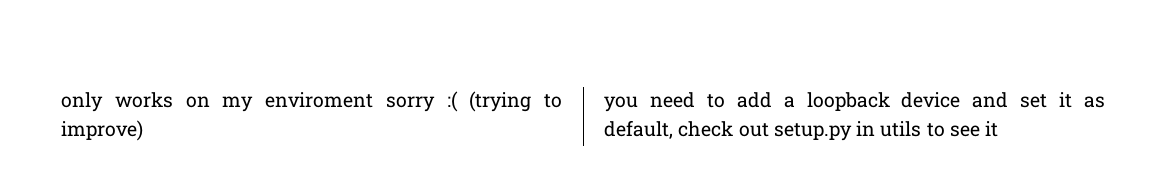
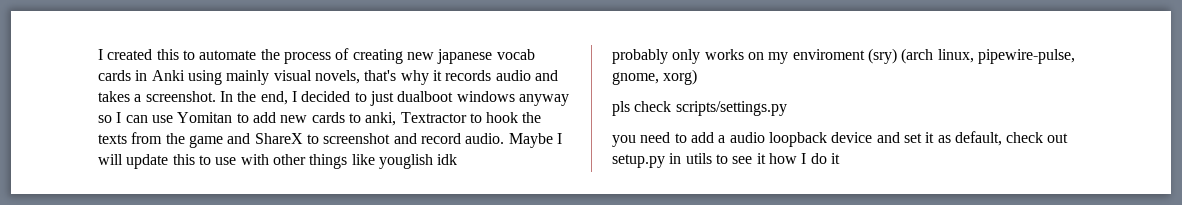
(61, 102) none -> [98,48,535,64] [98,70,558,85] [98,91,569,106] [98,112,542,126] [98,132,562,148] [98,154,458,169] [612,49,668,64] I created this to automate the process of creating new japanese vocab cards in Anki using mainly visual novels, that's why it records audio and takes a screenshot. In the end, I decided to just dualboot windows anyway so I can use Yomitan to add new cards to anki, Textractor to hook the texts from the game and ShareX to screenshot and record audio. Maybe I will update this to use with other things like youglish idk // probably
[385,91,562,112] [61,120,143,141] sorry :( (trying to improve) -> [867,48,1075,64] [612,69,698,85] [612,101,787,116] (sry) (arch linux, pipewire-pulse, gnome, xorg) // pls check scripts/settings.py
(795, 102) none -> [729,132,765,143] audio
(999, 129) none -> [768,153,840,164] how I do it

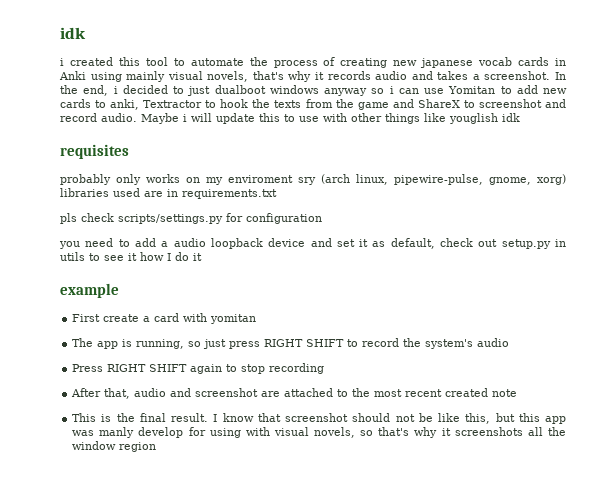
[98,49,103,60] I -> [60,27,86,39] [60,58,64,66] idk // i
(179, 54) none -> [145,57,168,66] tool
[291,91,297,102] I -> [113,86,118,94] i
[116,112,122,123] I -> [389,86,394,94] i
[556,133,562,144] I -> [183,114,187,122] i
(458, 159) none -> [60,144,129,159] // requisites
[867,48,897,64] (sry) -> [298,177,316,185] sry
(698, 77) none -> [60,188,277,199] libraries used are in requirements.txt
(787, 108) none -> [226,213,322,224] for configuration
(840, 158) none -> [60,283,119,298] [72,313,257,324] [72,338,510,349] [72,363,325,374] [71,388,518,399] [72,413,566,424] [72,427,566,438] [72,441,157,452] // example // First create a card with yomitan // The app is running, so just press RIGHT SHIFT to record the system's audio // Press RIGHT SHIFT again to stop recording // After that, audio and screenshot are attached to the most recent created note // This is the final result. I know that screenshot should not be like this, but this app was manly develop for using with visual novels, so that's why it screenshots all the window region

